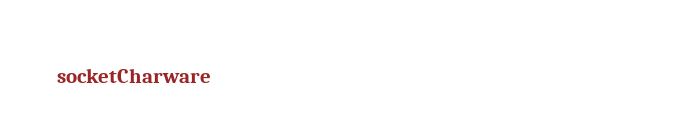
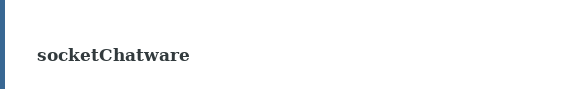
[57,68,211,83] socketCharware -> [37,48,190,61] socketChatware

